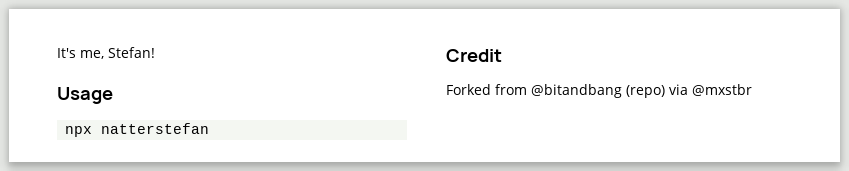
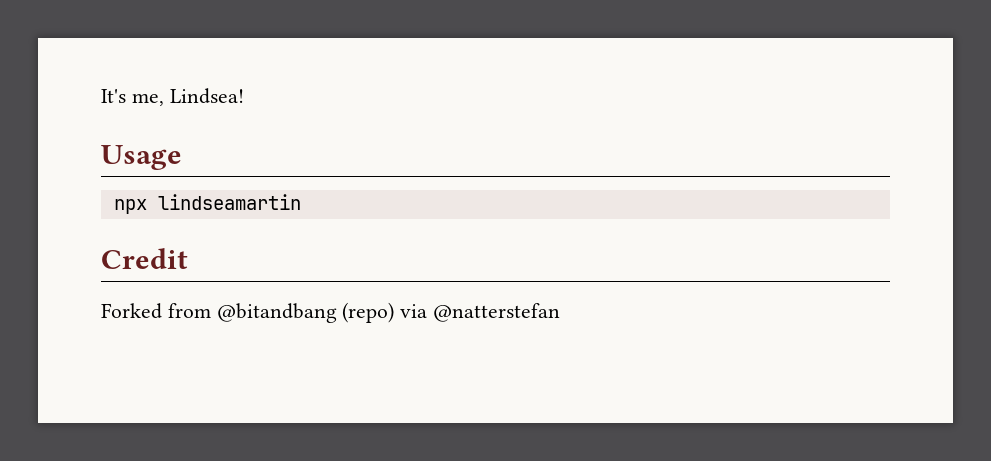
[108,47,155,58] Stefan! -> [169,88,244,104] Lindsea!
[101,123,210,134] natterstefan -> [157,194,301,210] lindseamartin
[692,84,752,96] @mxstbr -> [433,303,561,322] @natterstefan

